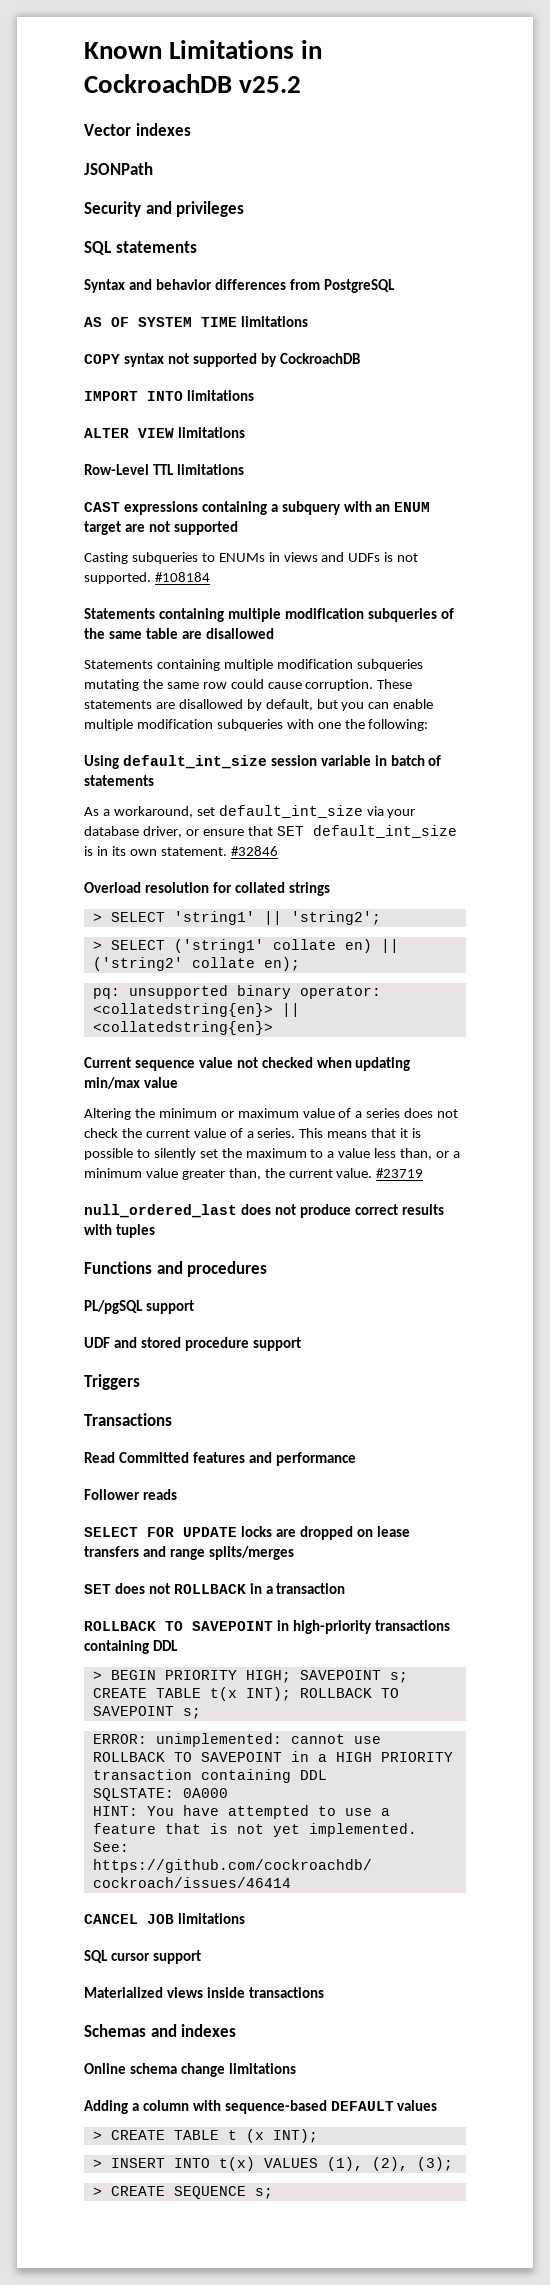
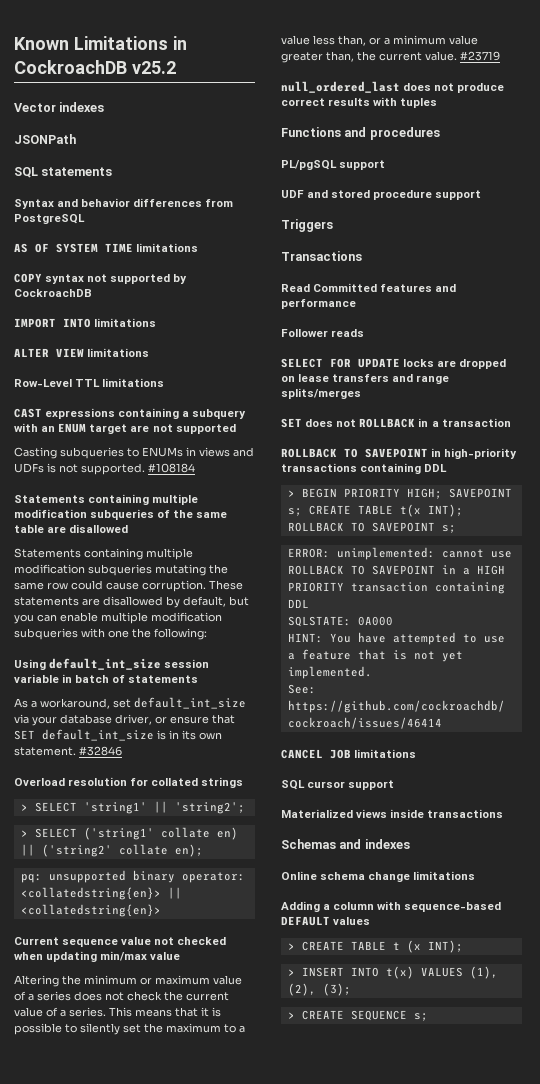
[84,201,245,217] // Security and privileges -> (76, 139) none

